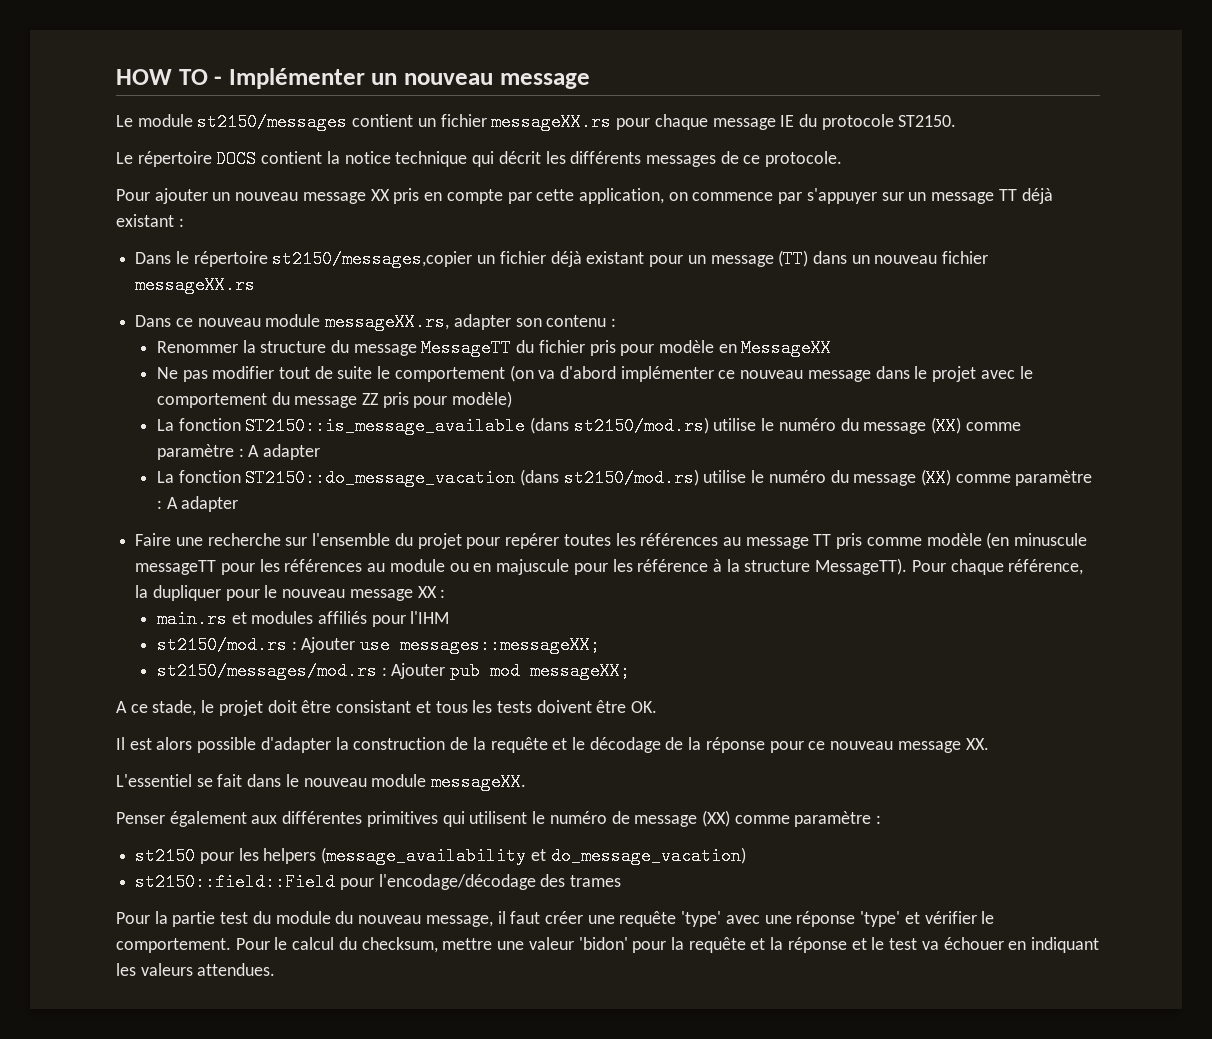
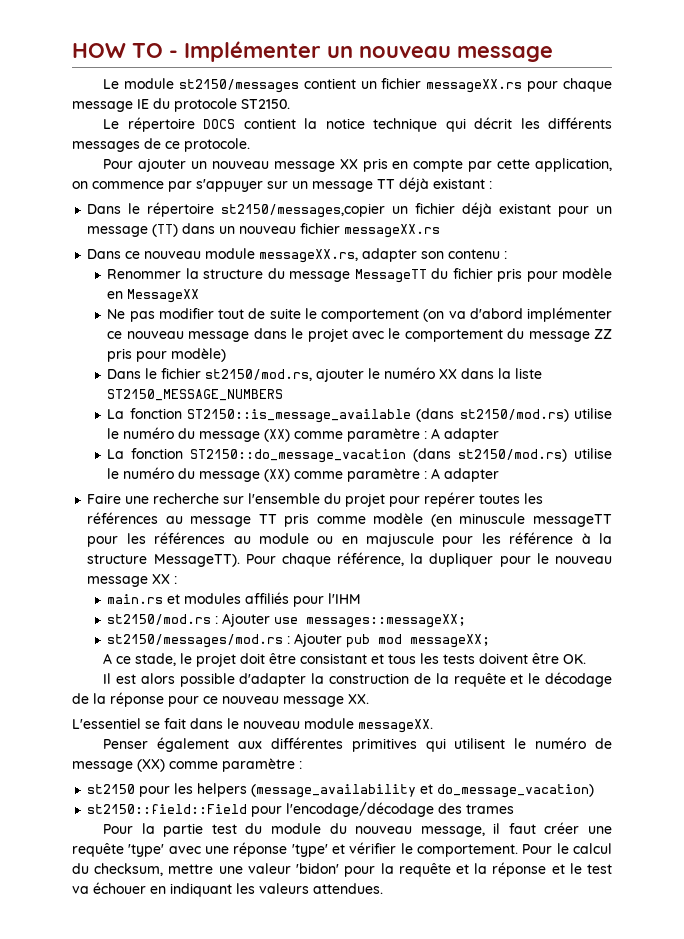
(513, 399) none -> [107,367,543,382] [107,389,284,401] // Dans le fichier st2150/mod.rs, ajouter le numéro XX dans la liste ST2150_MESSAGE_NUMBERS

